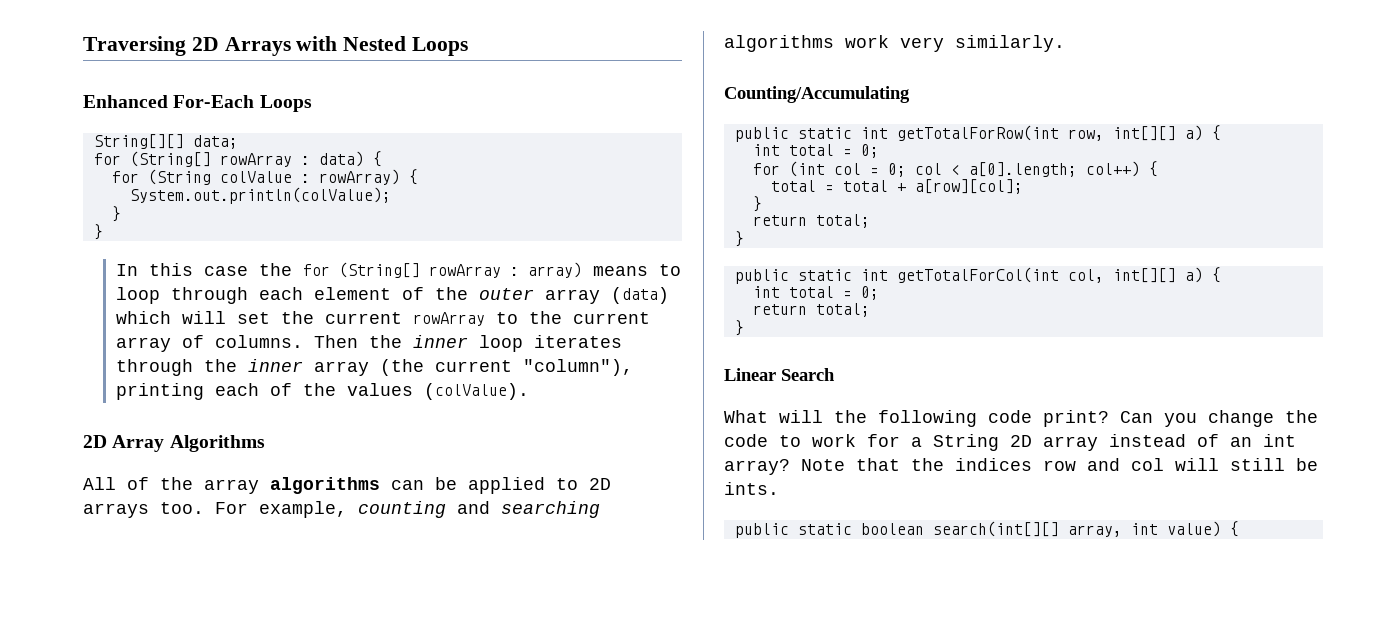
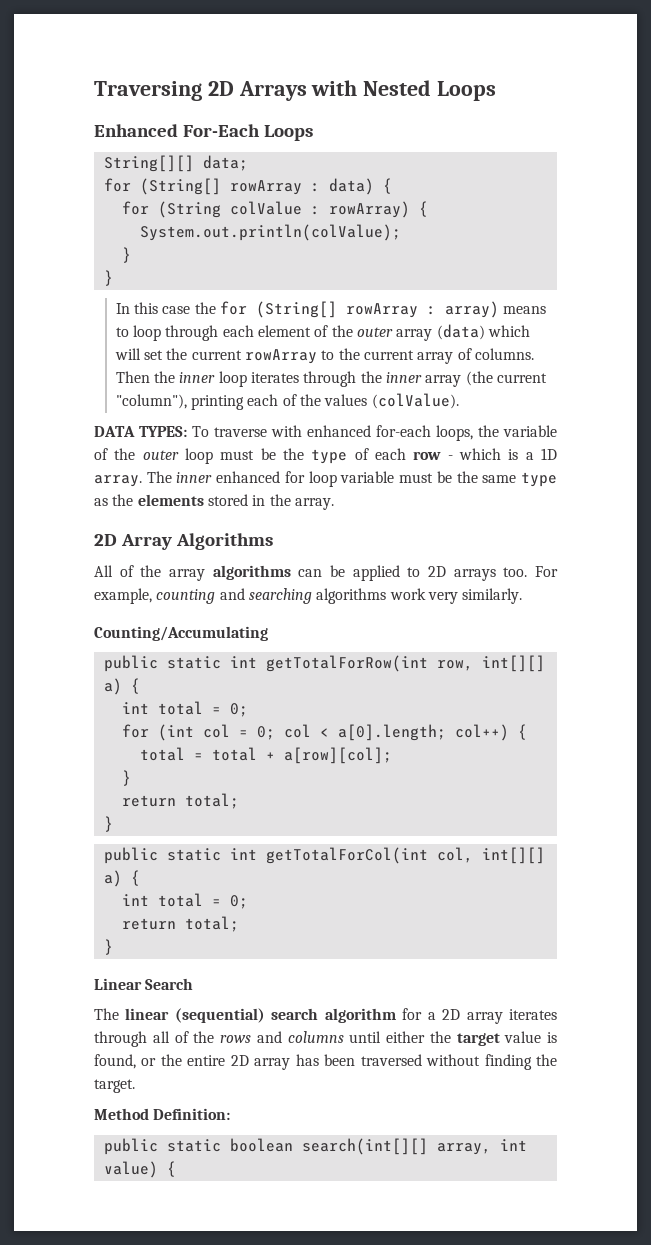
(529, 391) none -> [94,425,557,441] [94,448,557,464] [94,471,558,487] [94,494,334,510] // DATA TYPES: To traverse with enhanced for-each loops, the variable of the outer loop must be the type of each row - which is a 1D array. The inner enhanced for loop variable must be the same type as the elements stored in the array.
[724,410,1318,427] [724,434,856,447] What will the following code print? Can you change the code to work -> [94,1008,396,1023] The linear (sequential) search algorithm
[933,434,1296,451] [724,458,1318,475] [724,482,779,495] String 2D array instead of an int array? Note that the indices row and col will still be ints. -> [442,1009,558,1024] [94,1031,557,1047] [94,1054,557,1070] [94,1079,135,1093] [94,1108,231,1120] 2D array iterates through all of the rows and columns until either the target value is found, or the entire 2D array has been traversed without finding the target. // Method Definition:

